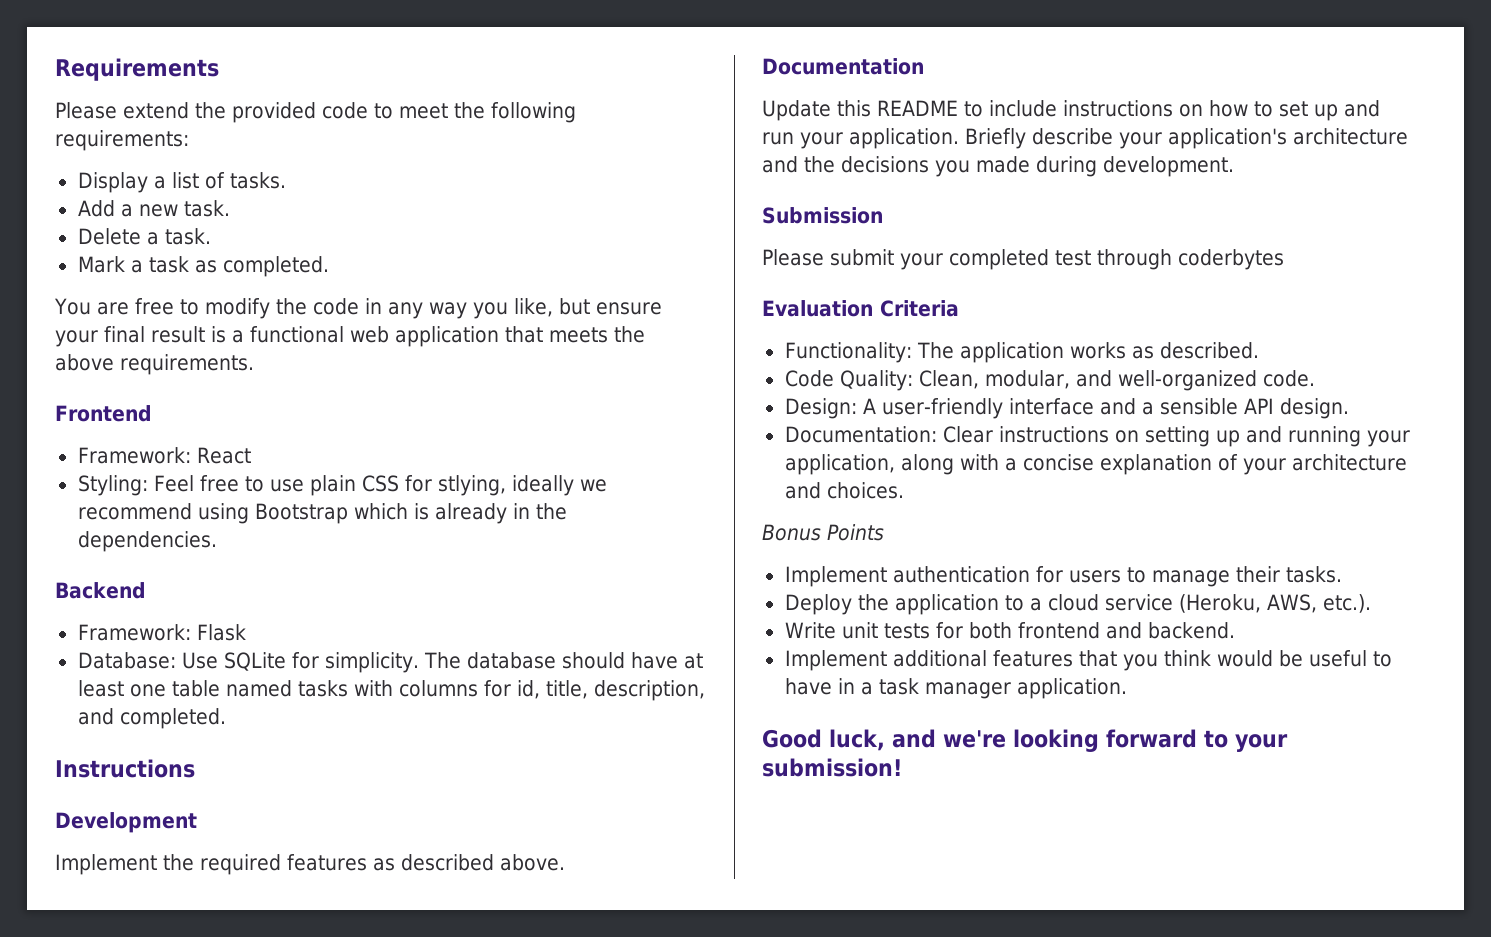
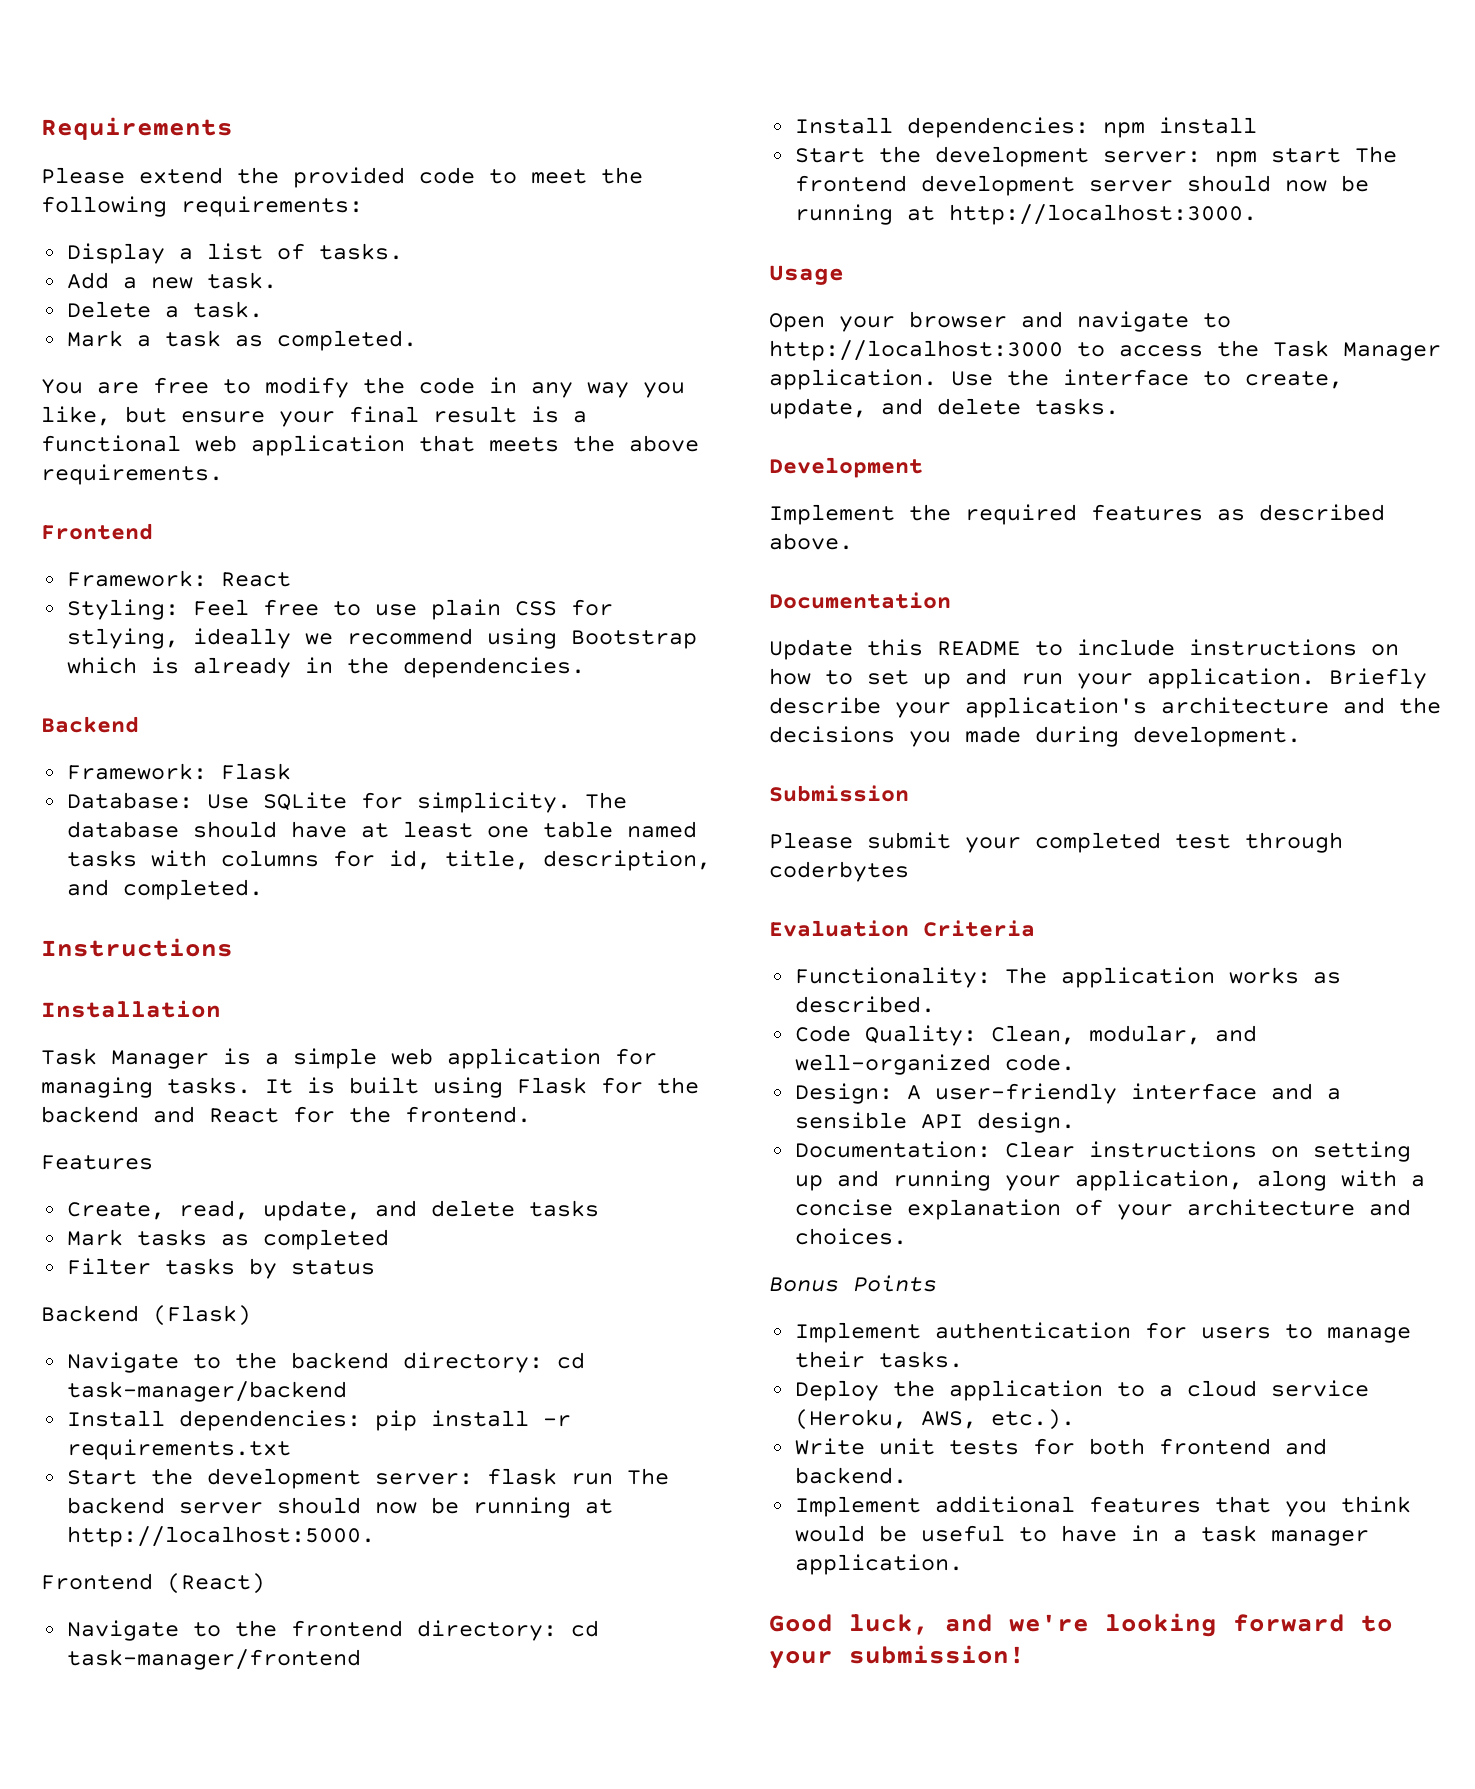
(195, 768) none -> [41,1000,221,1018] [41,1048,657,1069] [41,1077,699,1098] [41,1106,531,1123] [41,1155,153,1170] [66,1200,599,1221] [66,1229,389,1250] [66,1258,375,1279] [41,1305,251,1326] [66,1352,585,1373] [66,1381,347,1402] [66,1410,571,1431] [66,1439,291,1460] [66,1468,669,1489] [66,1497,613,1518] [66,1526,375,1547] [41,1573,265,1594] [66,1620,599,1641] [66,1649,361,1670] [794,117,1257,138] [794,146,1397,167] [794,175,1369,196] [794,204,1257,225] [769,265,844,285] [769,311,1231,332] [769,340,1441,361] [769,369,1343,390] [769,398,1119,419] // Installation // Task Manager is a simple web application for managing tasks. It is built using Flask for the backend and React for the frontend. // Features // Create, read, update, and delete tasks // Mark tasks as completed // Filter tasks by status // Backend (Flask) // Navigate to the backend directory: cd task-manager/backend // Install dependencies: pip install -r requirements.txt // Start the development server: flask run The backend server should now be running at http://localhost:5000. // Frontend (React) // Navigate to the frontend directory: cd task-manager/frontend // Install dependencies: npm install // Start the development server: npm start The frontend development server should now be running at http://localhost:3000. // Usage // Open your browser and navigate to http://localhost:3000 to access the Task Manager application. Use the interface to create, update, and delete tasks.

